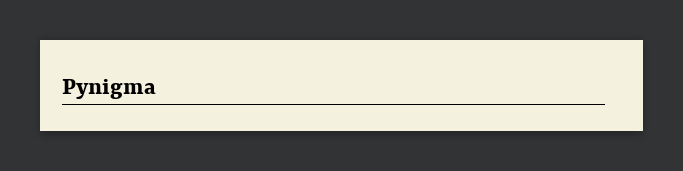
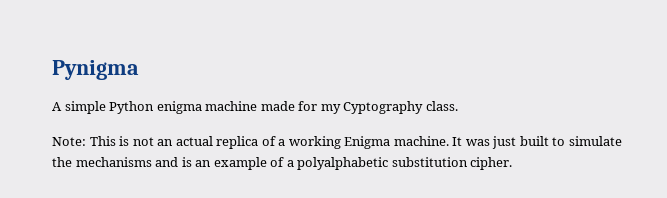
(156, 89) none -> [52,101,458,114] [52,136,622,149] [52,157,513,170] // A simple Python enigma machine made for my Cyptography class. // Note: This is not an actual replica of a working Enigma machine. It was just built to simulate the mechanisms and is an example of a polyalphabetic substitution cipher.

